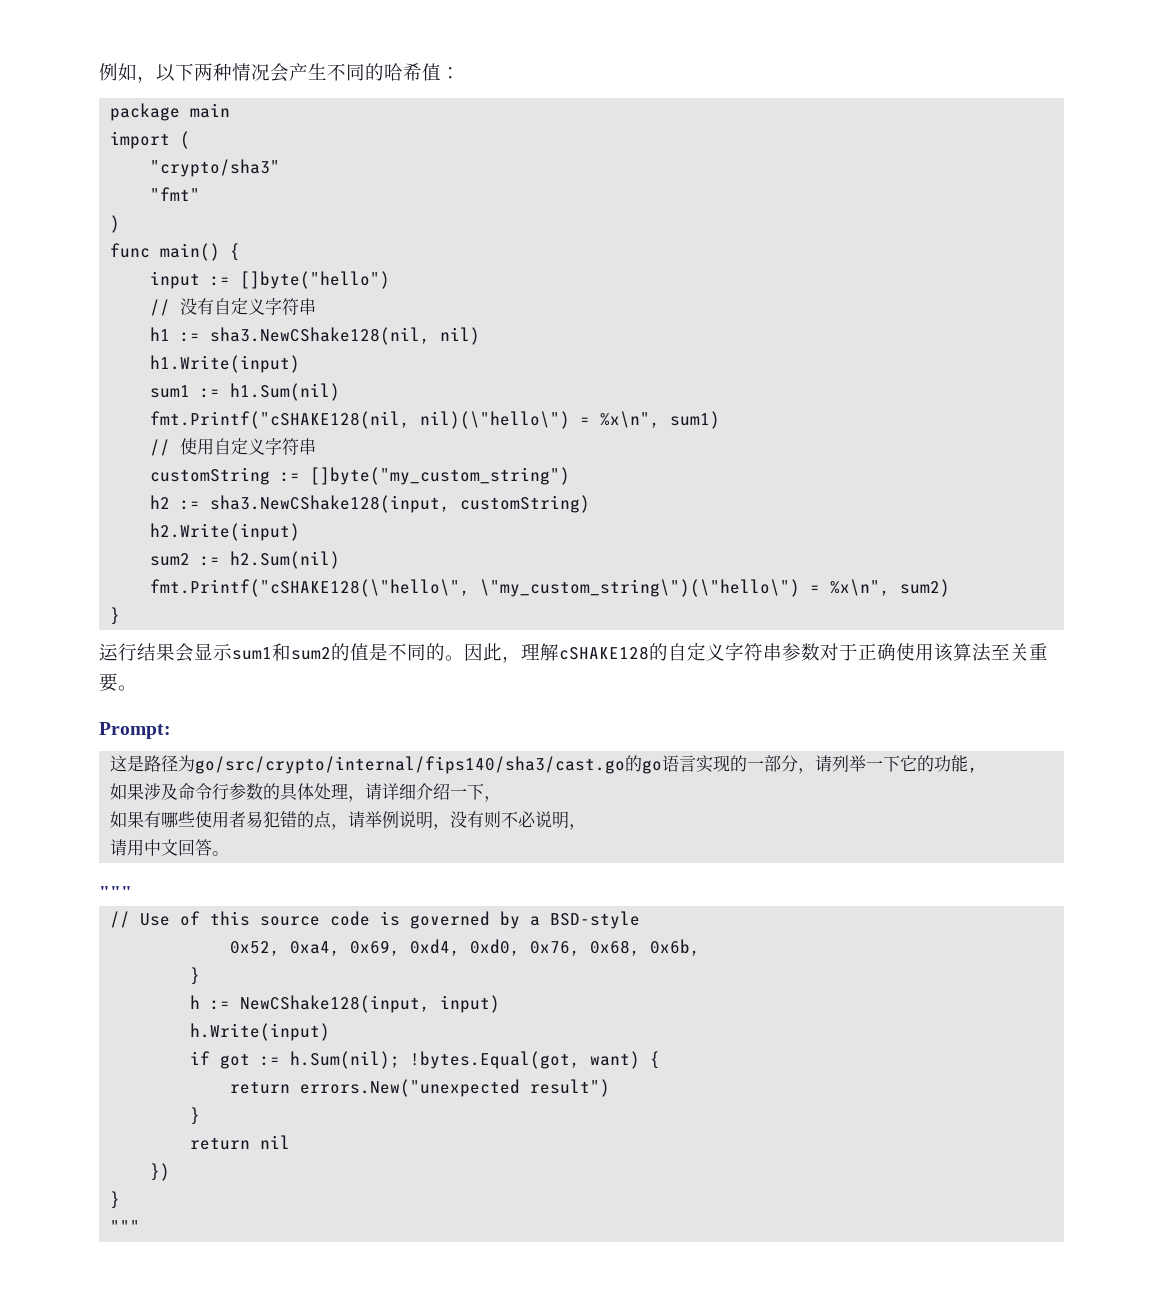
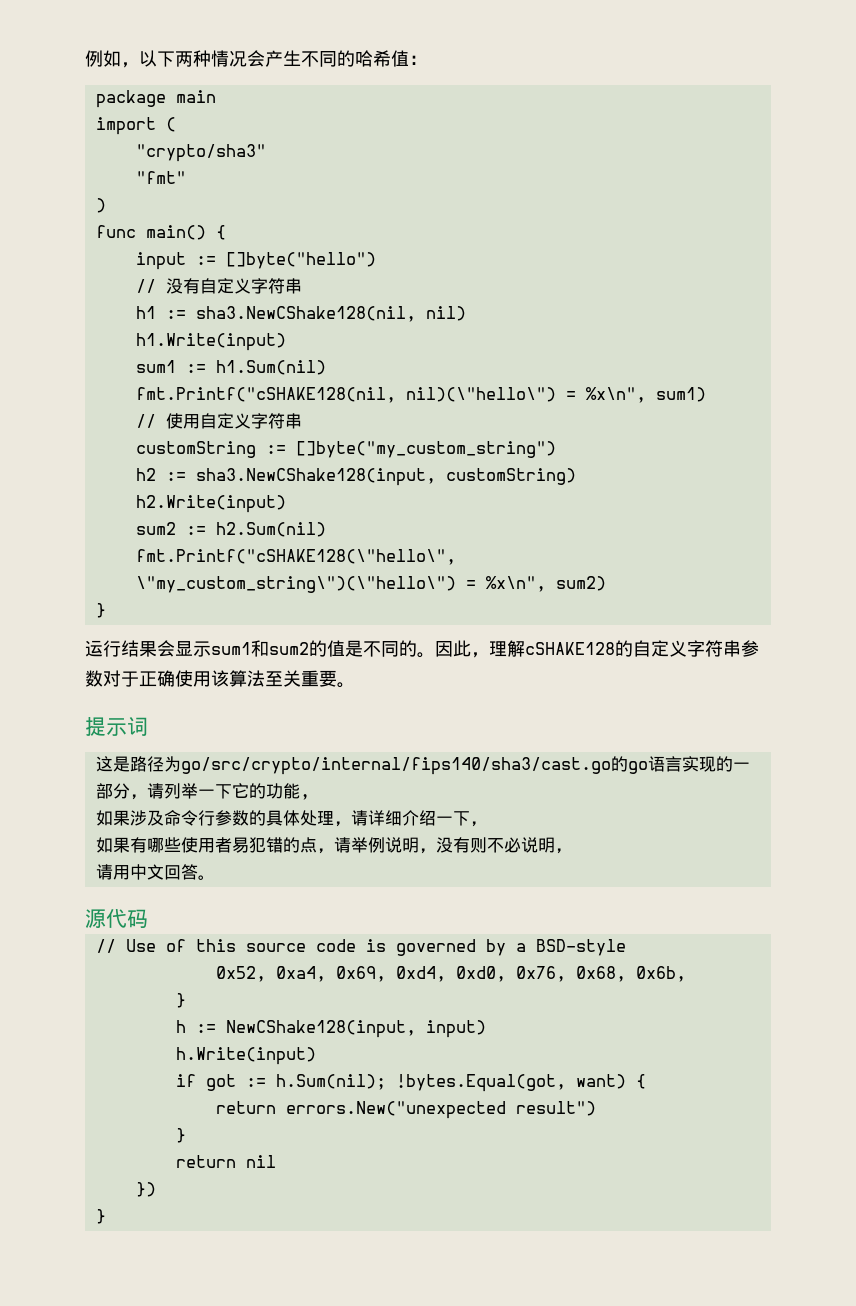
[99,722,171,739] Prompt: -> [85,717,148,736] 提示词
[99,886,132,899] """ -> [85,909,148,928] 源代码
[110,1220,141,1233] // """ -> (106, 1216) none

